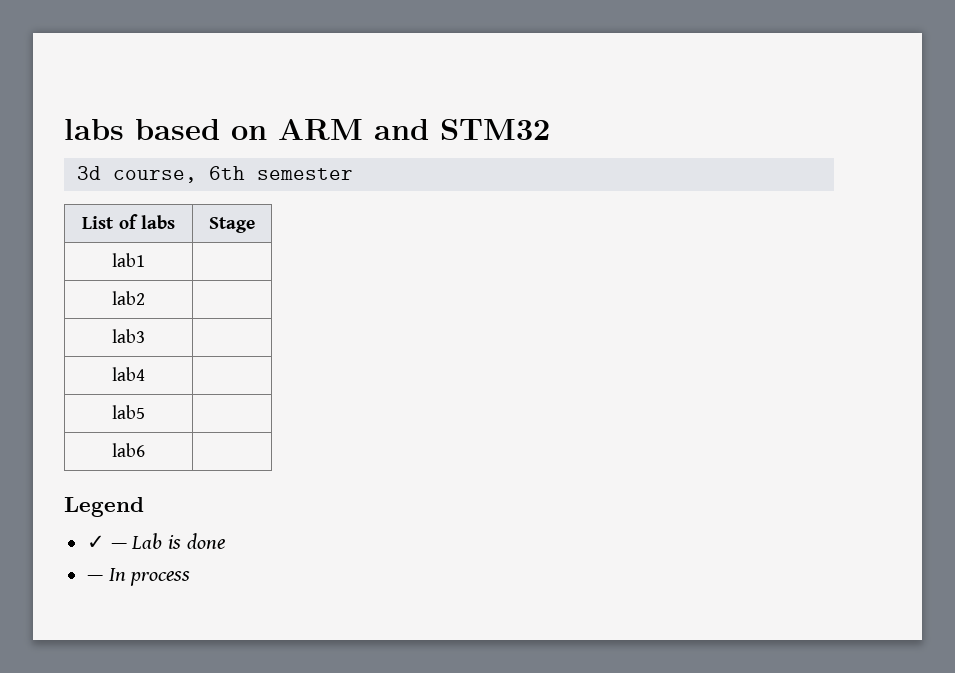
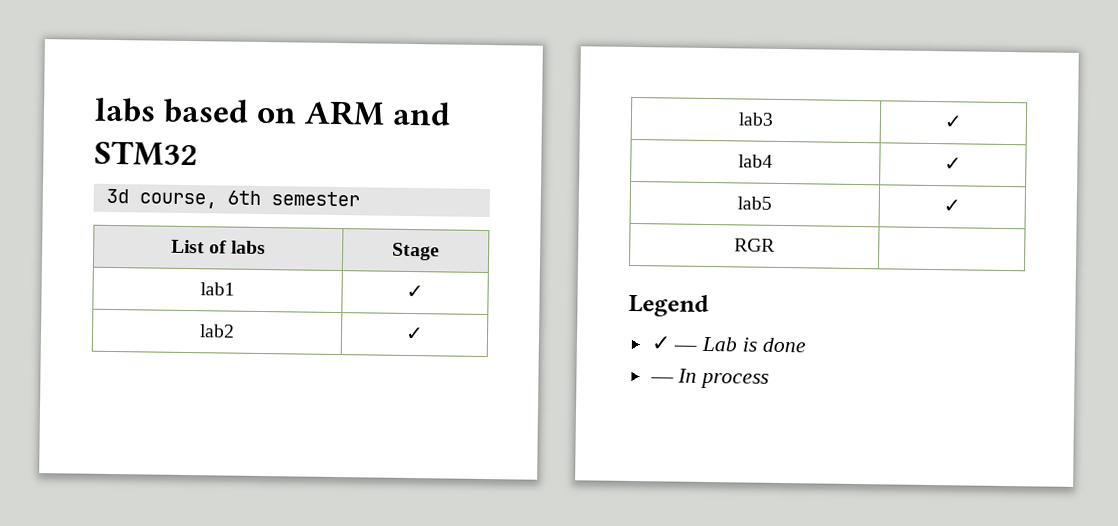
(145, 260) none -> [405,284,424,299] ✓
(145, 298) none -> [404,326,424,341] ✓
(145, 336) none -> [944,115,963,129] ✓
(145, 374) none -> [944,157,962,171] ✓
[112,443,145,457] // lab6 -> [943,199,961,213] [734,238,775,252] ✓ // RGR

